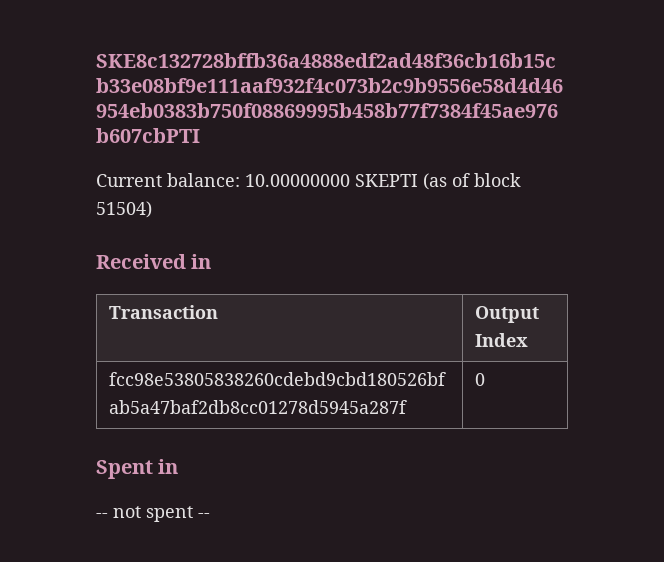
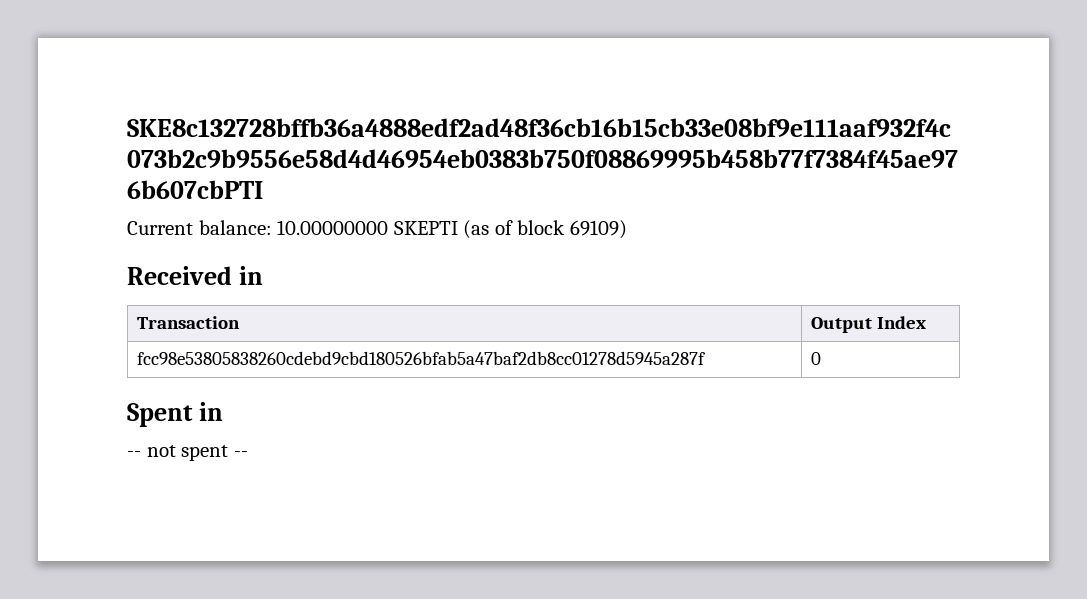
[96,201,152,218] 51504) -> [569,220,627,239] 69109)

